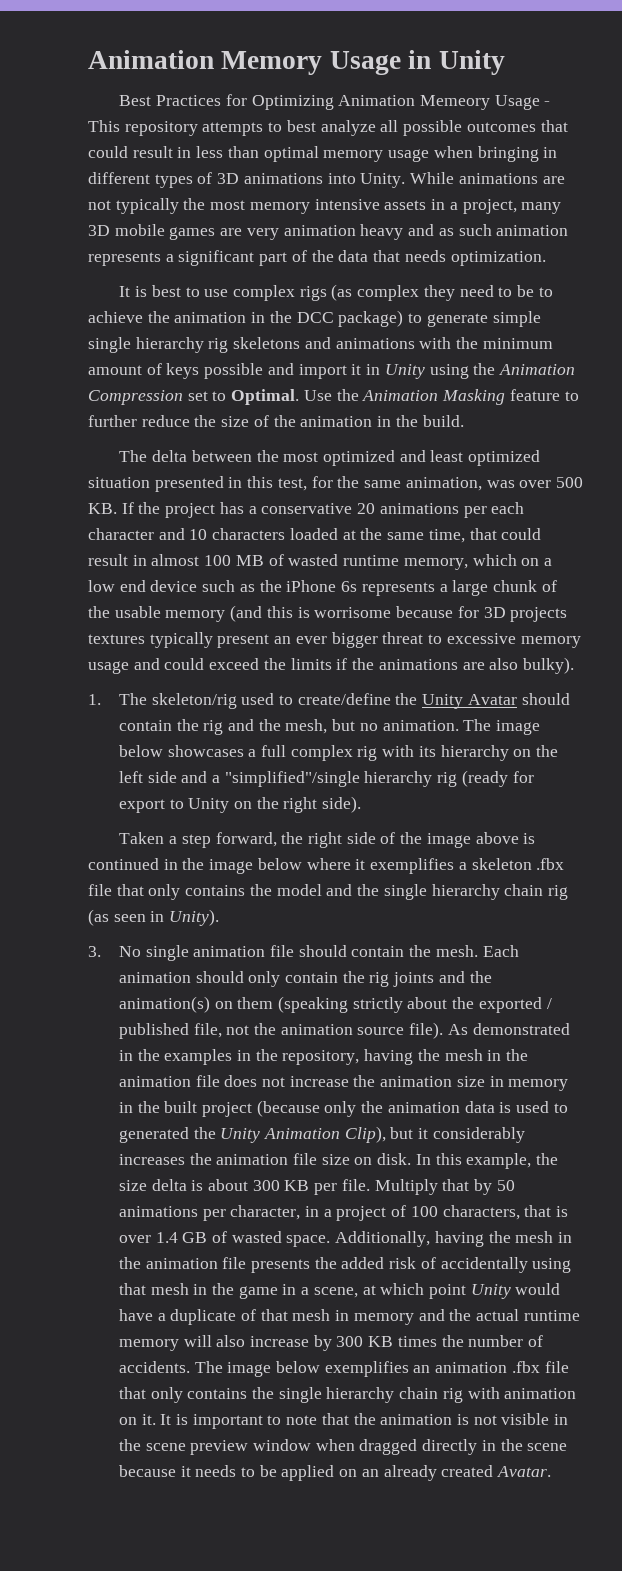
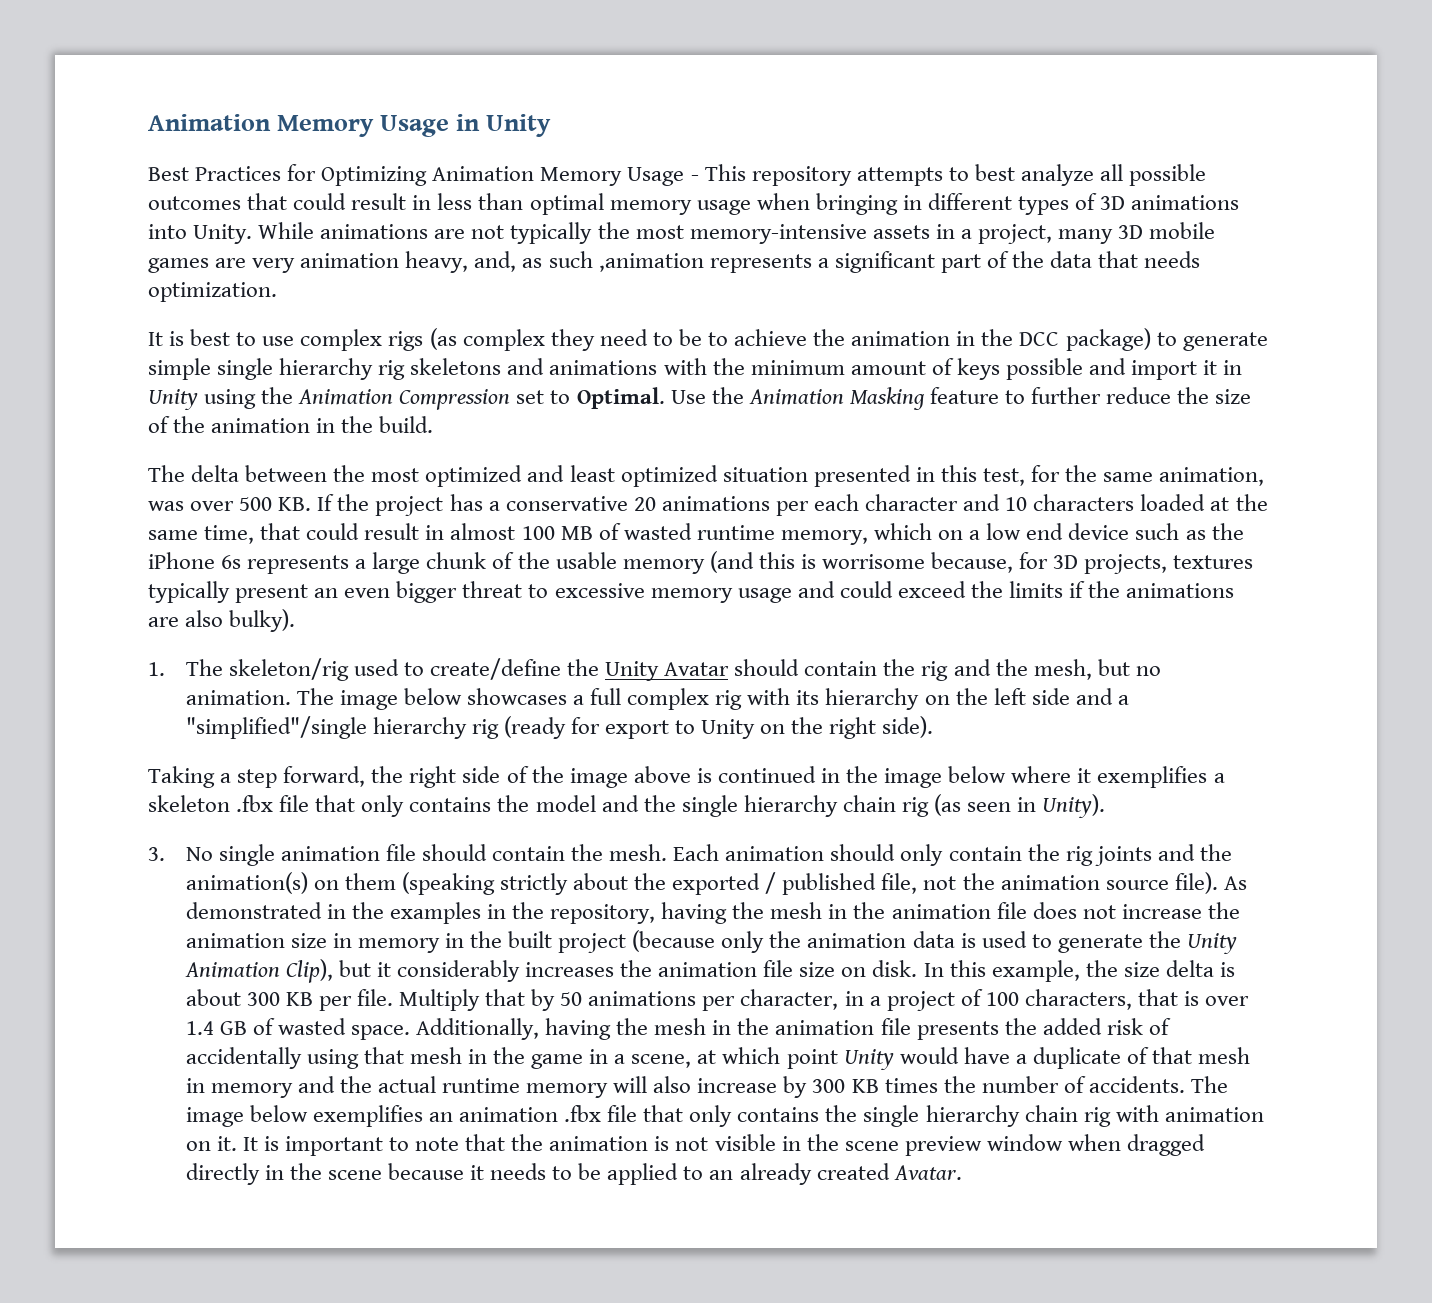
[419,95,490,110] Memeory -> [540,167,623,186] Memory
[249,199,380,214] memory intensive -> [689,224,867,244] memory-intensive
[360,224,435,240] heavy and -> [405,251,517,273] heavy, and,
[496,225,569,236] animation -> [598,253,704,272] ,animation
[396,606,454,618] because -> [931,552,1014,573] because,
[510,607,568,622] projects -> [1084,554,1168,574] projects,
[295,636,327,644] ever -> [344,588,391,598] even
[119,832,165,844] Taken -> [148,766,215,788] Taking
[118,1127,189,1143] generated -> [1057,934,1143,953] generate
[339,1469,358,1477] on -> [683,1166,704,1180] to

